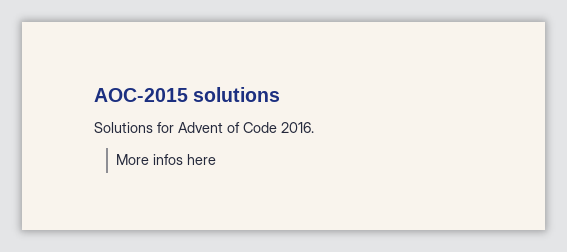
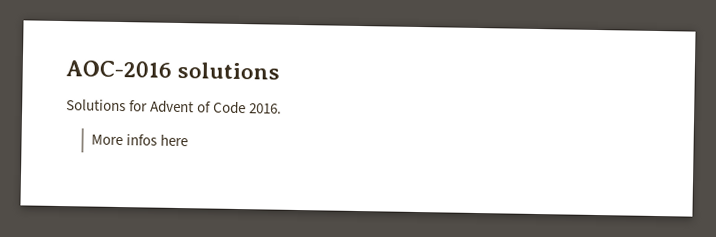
[94,88,188,102] AOC-2015 -> [65,60,172,78] AOC-2016

